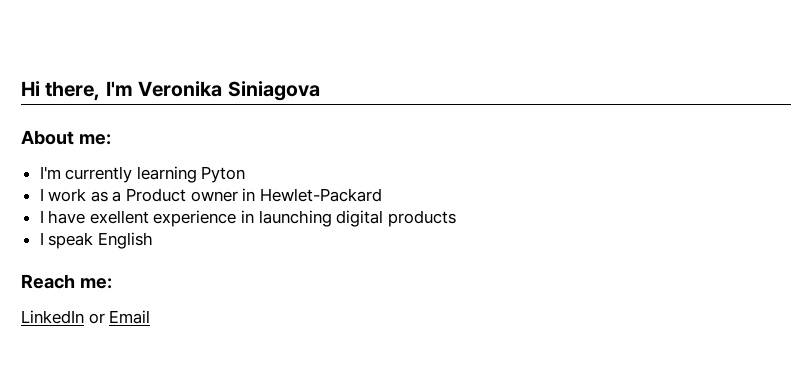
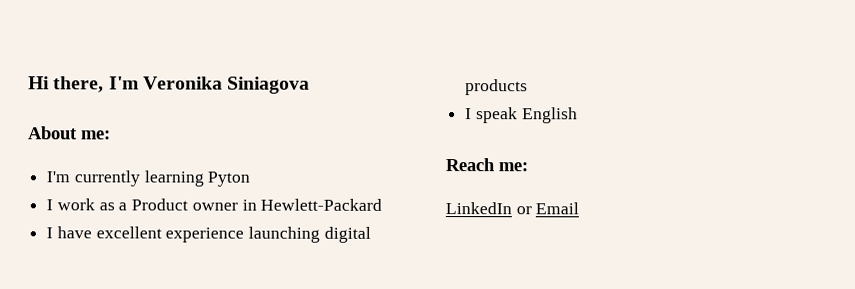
[259,188,382,202] Hewlet-Packard -> [260,198,383,211] Hewlett-Packard
[89,210,255,227] exellent experience in -> [95,226,245,243] excellent experience

